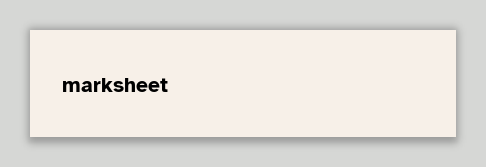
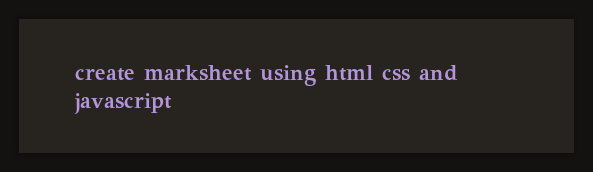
[62,78,168,92] marksheet -> [75,65,458,86] [74,93,172,114] create marksheet using html css and javascript

